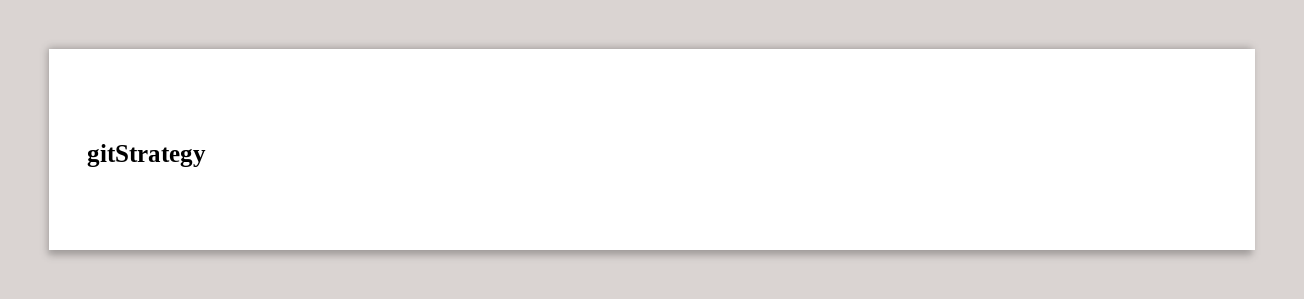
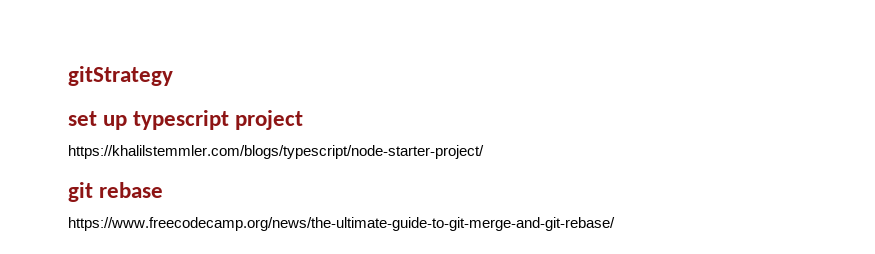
(206, 155) none -> [68,110,304,130] [68,145,484,159] [68,182,164,202] [68,217,615,231] // set up typescript project // https://khalilstemmler.com/blogs/typescript/node-starter-project/ // git rebase // https://www.freecodecamp.org/news/the-ultimate-guide-to-git-merge-and-git-rebase/

